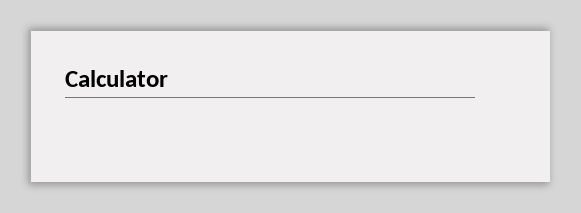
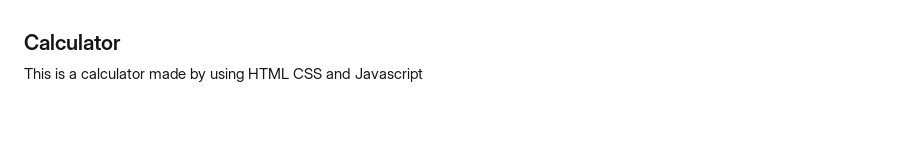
(168, 78) none -> [24,68,423,83] // This is a calculator made by using HTML CSS and Javascript

